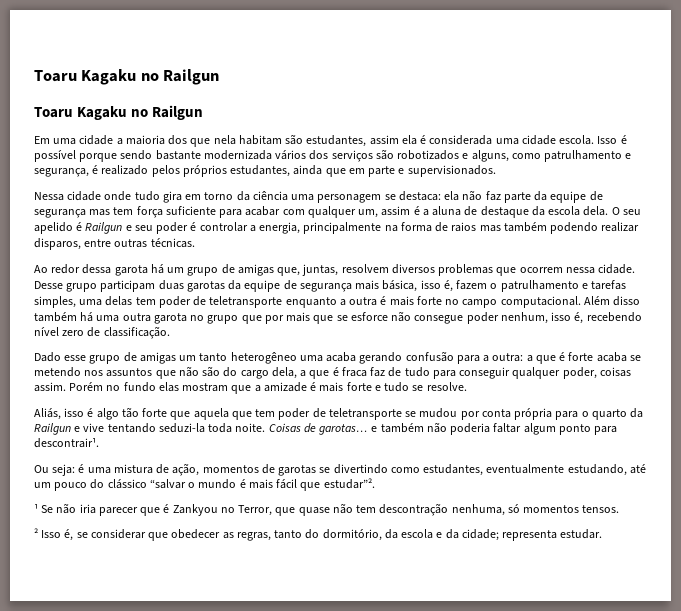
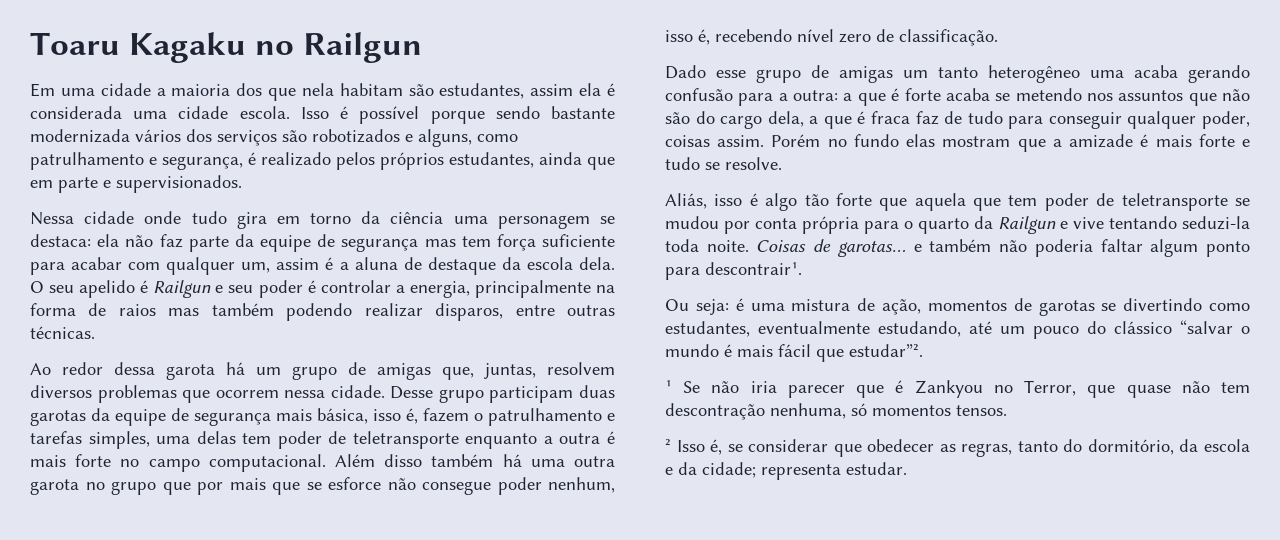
[34,69,220,85] [34,105,204,120] Toaru Kagaku no Railgun // Toaru Kagaku no Railgun -> [30,32,423,63] Toaru Kagaku no Railgun

